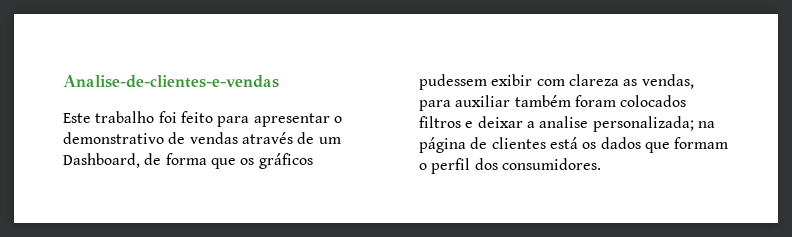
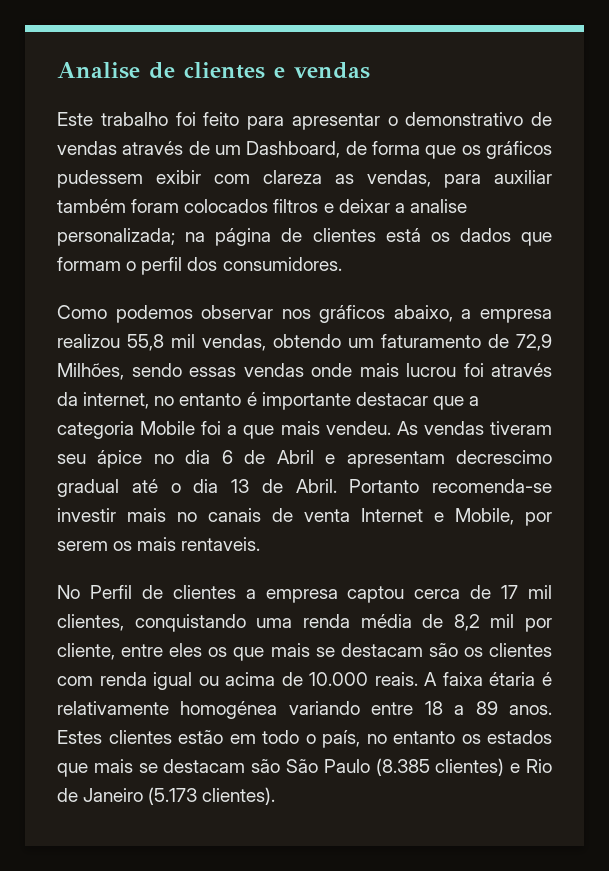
[63,75,279,88] Analise-de-clientes-e-vendas -> [57,62,370,79] Analise de clientes e vendas
(601, 164) none -> [57,305,552,323] [57,334,552,351] [57,363,552,380] [57,392,480,410] [57,421,552,439] [57,450,552,468] [57,479,552,497] [57,508,552,526] [57,537,261,551] [57,585,552,603] [57,614,552,632] [57,643,552,661] [57,672,552,690] [57,701,553,719] [57,730,552,748] [57,758,552,777] [57,787,276,805] // Como podemos observar nos gráficos abaixo, a empresa realizou 55,8 mil vendas, obtendo um faturamento de 72,9 Milhões, sendo essas vendas onde mais lucrou foi através da internet, no entanto é importante destacar que a categoria Mobile foi a que mais vendeu. As vendas tiveram seu ápice no dia 6 de Abril e apresentam decrescimo gradual até o dia 13 de Abril. Portanto recomenda-se investir mais no canais de venta Internet e Mobile, por serem os mais rentaveis. // No Perfil de clientes a empresa captou cerca de 17 mil clientes, conquistando uma renda média de 8,2 mil por cliente, entre eles os que mais se destacam são os clientes com renda igual ou acima de 10.000 reais. A faixa étaria é relativamente homogénea variando entre 18 a 89 anos. Estes clientes estão em todo o país, no entanto os estados que mais se destacam são São Paulo (8.385 clientes) e Rio de Janeiro (5.173 clientes).

